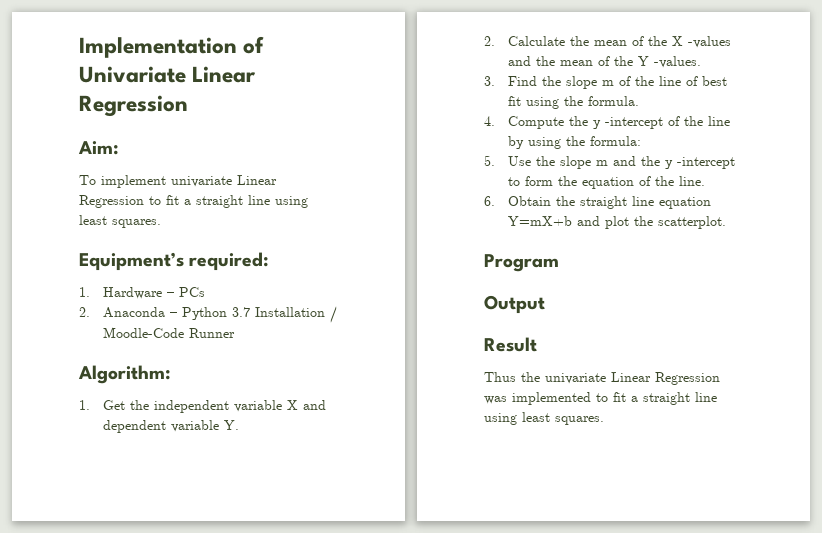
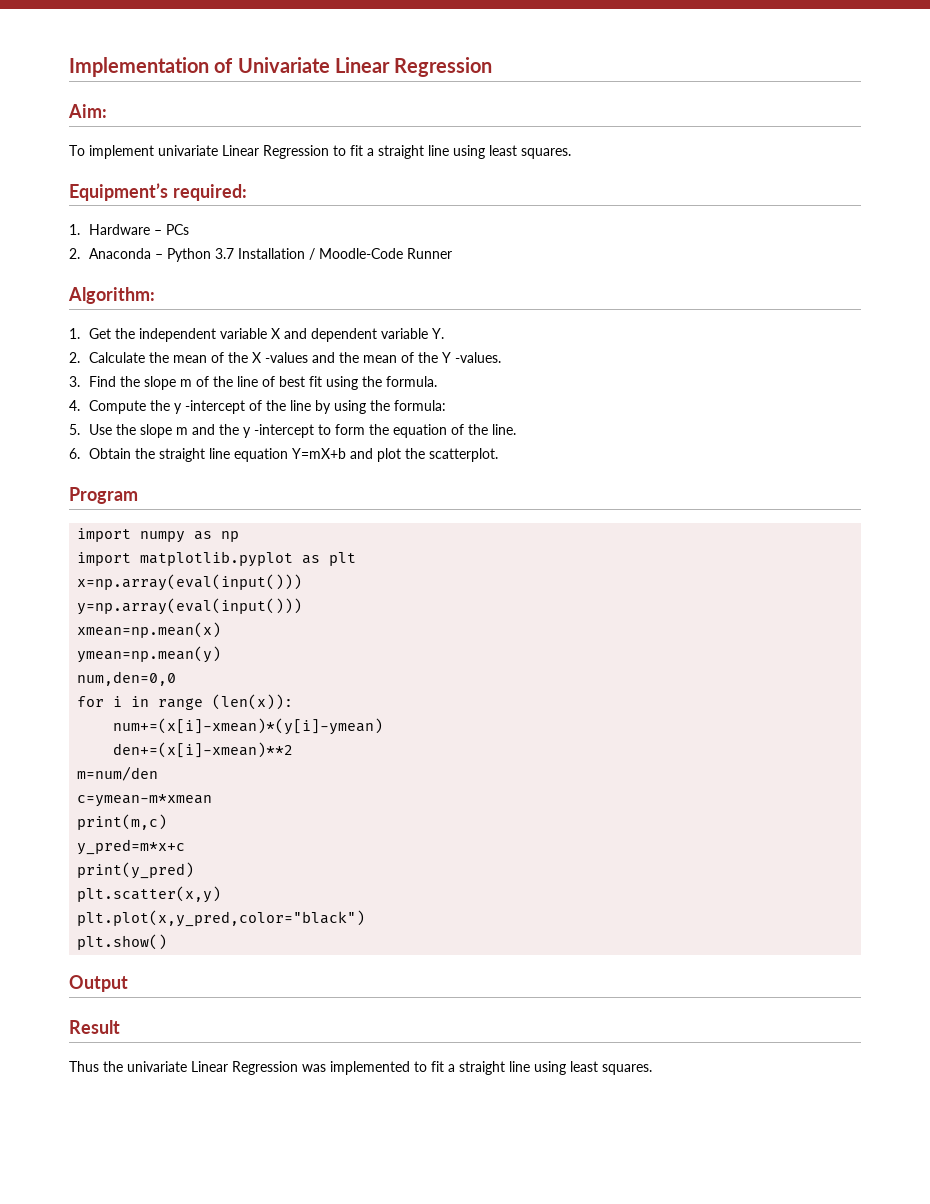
(559, 263) none -> [77,528,240,543] [77,551,357,567] [77,574,303,591] [77,598,303,615] [77,622,222,638] [77,646,222,663] [77,671,177,686] [77,694,294,710] [113,718,384,735] [113,742,294,758] [77,766,159,781] [77,794,213,807] [77,814,168,830] [77,839,186,855] [77,862,195,879] [77,886,222,903] [77,910,366,927] [77,934,168,950] // import numpy as np // import matplotlib.pyplot as plt // x=np.array(eval(input())) // y=np.array(eval(input())) // xmean=np.mean(x) // ymean=np.mean(y) // num,den=0,0 // for i in range (len(x)): // num+=(x[i]-xmean)*(y[i]-ymean) // den+=(x[i]-xmean)**2 // m=num/den // c=ymean-m*xmean // print(m,c) // y_pred=m*x+c // print(y_pred) // plt.scatter(x,y) // plt.plot(x,y_pred,color="black") // plt.show()

